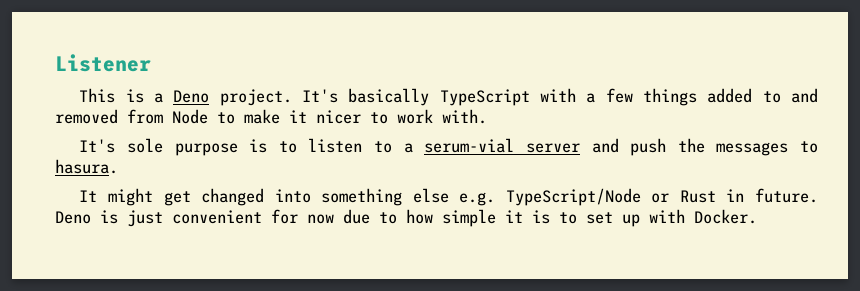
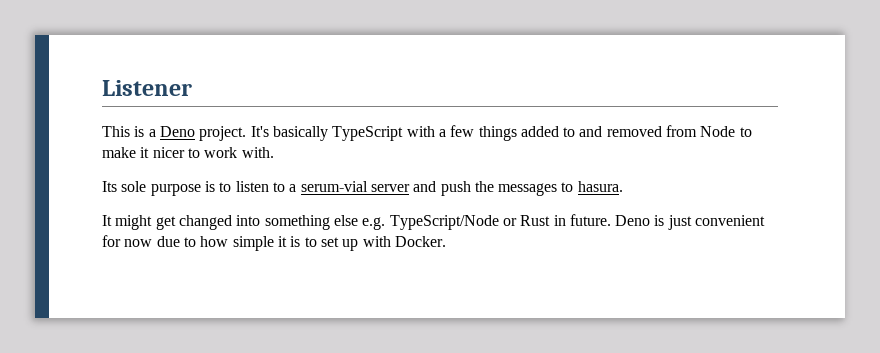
[79,139,116,153] It's -> [102,181,117,192] Its

